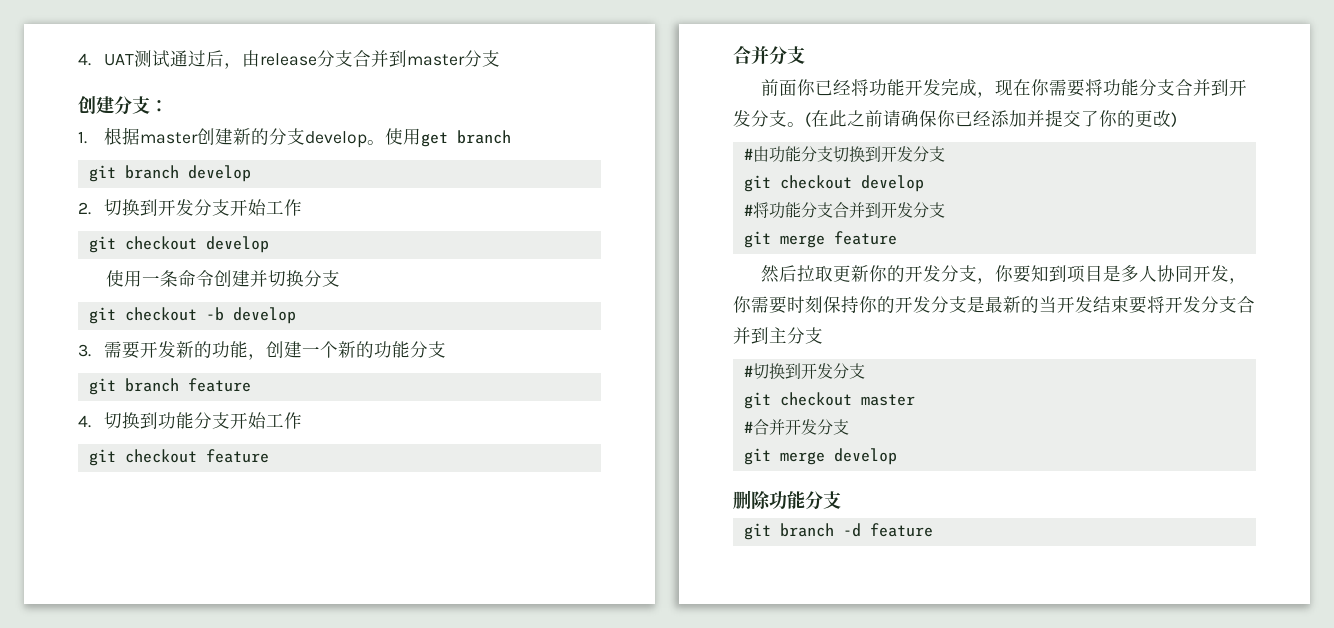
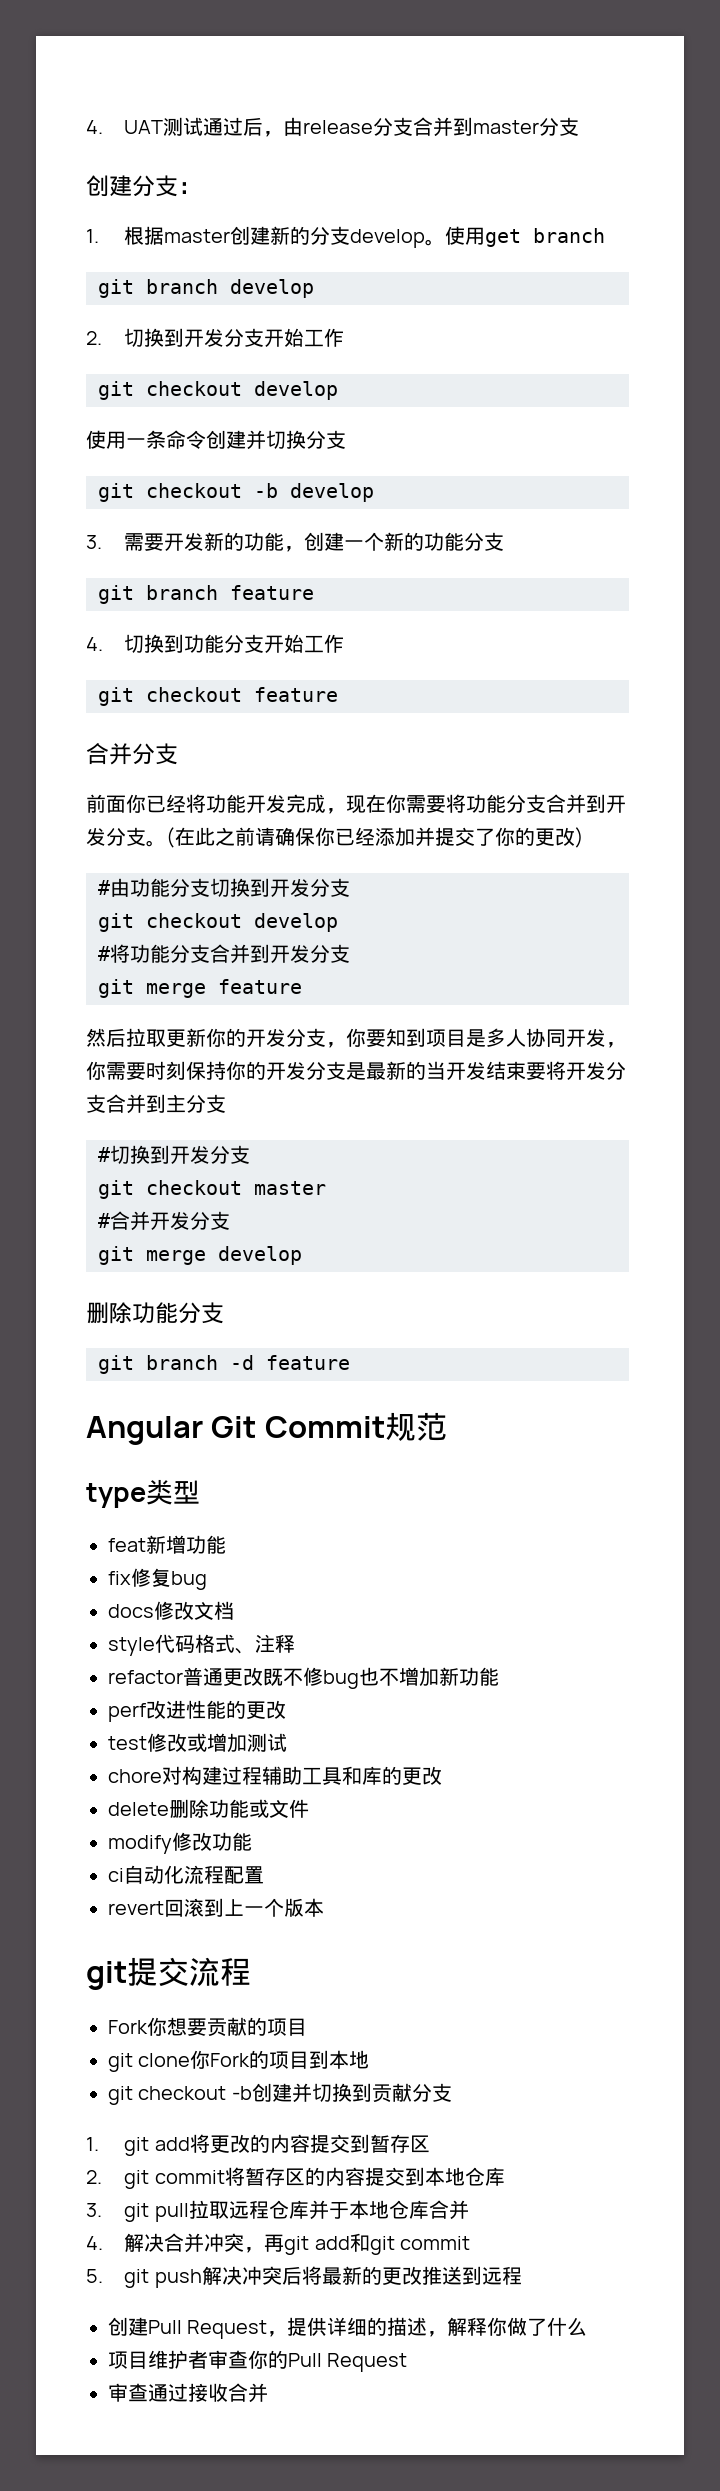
(933, 530) none -> [86,1412,447,1445] [86,1479,200,1508] [108,1535,226,1554] [108,1568,207,1590] [108,1601,234,1620] [108,1634,295,1656] [108,1667,499,1689] [108,1700,286,1722] [108,1733,287,1753] [108,1766,442,1785] [108,1799,309,1818] [108,1832,252,1854] [108,1865,264,1884] [108,1898,324,1917] [86,1957,251,1990] [108,2017,307,2037] [108,2050,370,2072] [108,2083,452,2105] [86,2134,430,2156] [86,2167,505,2189] [86,2200,469,2222] [86,2233,471,2255] [86,2266,522,2288] [108,2317,588,2339] [108,2350,408,2372] [108,2383,268,2403] // Angular Git Commit规范 // type类型 // feat新增功能 // fix修复bug // docs修改文档 // style代码格式、注释 // refactor普通更改既不修bug也不增加新功能 // perf改进性能的更改 // test修改或增加测试 // chore对构建过程辅助工具和库的更改 // delete删除功能或文件 // modify修改功能 // ci自动化流程配置 // revert回滚到上一个版本 // git提交流程 // Fork你想要贡献的项目 // git clone你Fork的项目到本地 // git checkout -b创建并切换到贡献分支 // 1. git add将更改的内容提交到暂存区 // 2. git commit将暂存区的内容提交到本地仓库 // 3. git pull拉取远程仓库并于本地仓库合并 // 4.解决合并冲突，再git add和git commit // 5. git push解决冲突后将最新的更改推送到远程 // 创建Pull Request，提供详细的描述，解释你做了什么 // 项目维护者审查你的Pull Request // 审查通过接收合并

